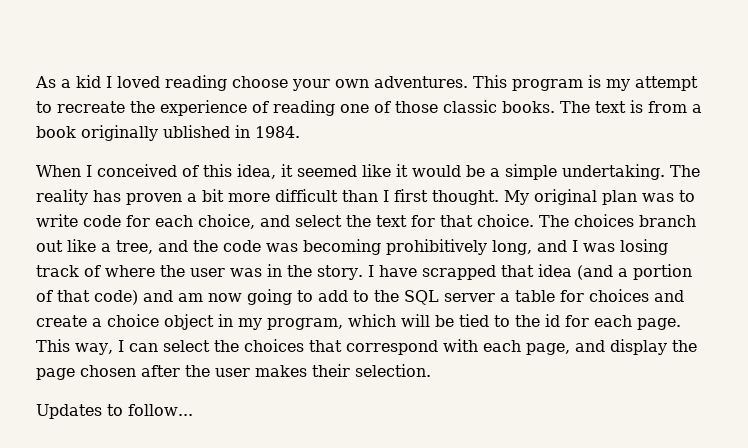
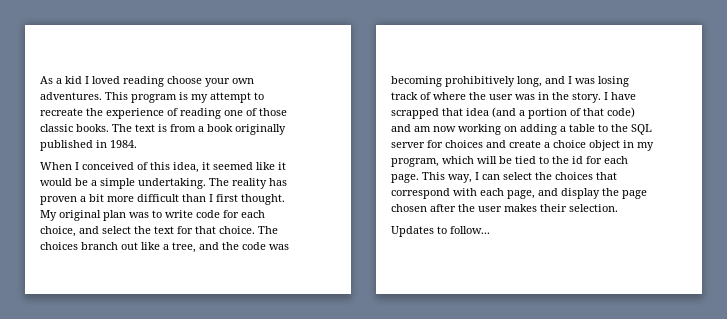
[163,125,230,138] ublished -> [40,140,93,151] published
[247,289,348,305] going to add -> [458,124,595,135] working on adding a table
[500,290,555,302] a table -> (425, 145) none

